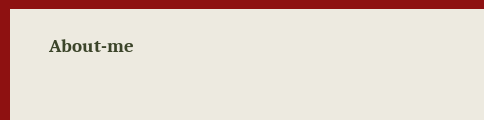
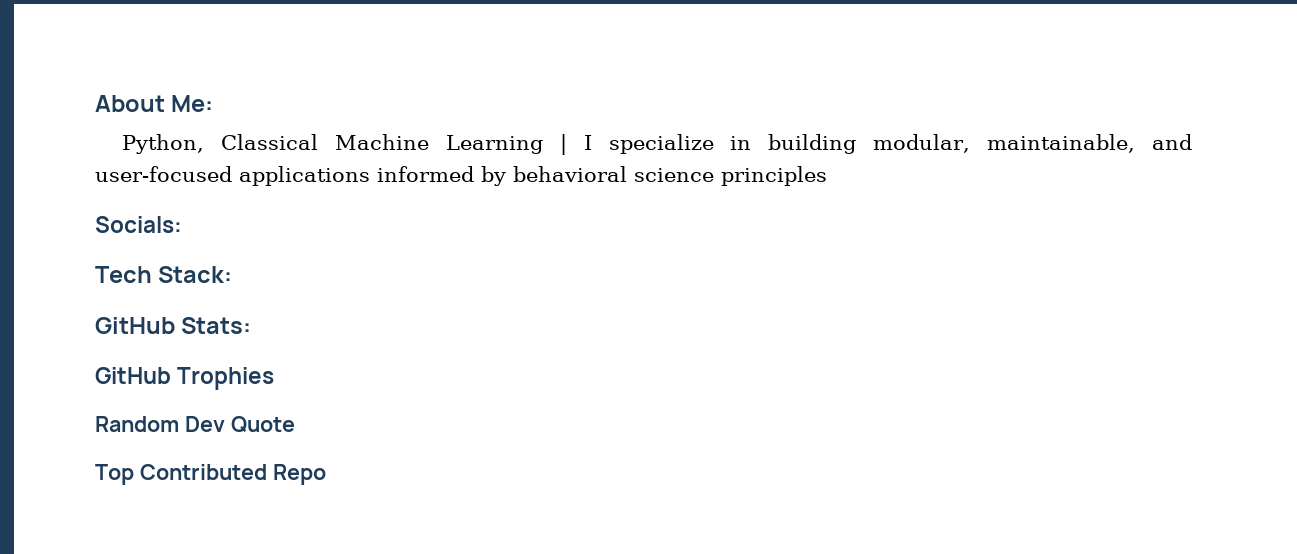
[48,39,134,52] About-me -> [95,95,214,112] [122,134,1192,155] [95,166,827,186] [95,216,182,233] [95,266,233,283] [95,317,252,334] [95,367,275,390] [95,416,295,433] [95,464,326,485] About Me: // Python, Classical Machine Learning | I specialize in building modular, maintainable, and user-focused applications informed by behavioral science principles // Socials: // Tech Stack: // GitHub Stats: // GitHub Trophies // Random Dev Quote // Top Contributed Repo

